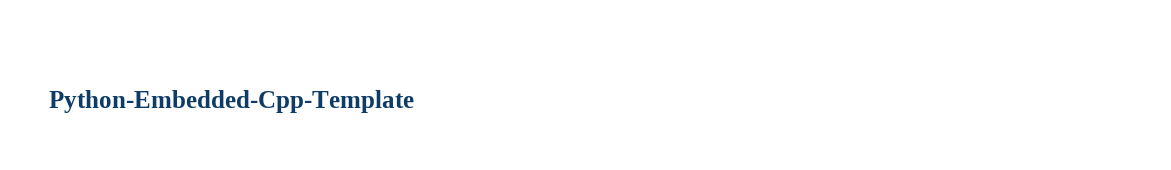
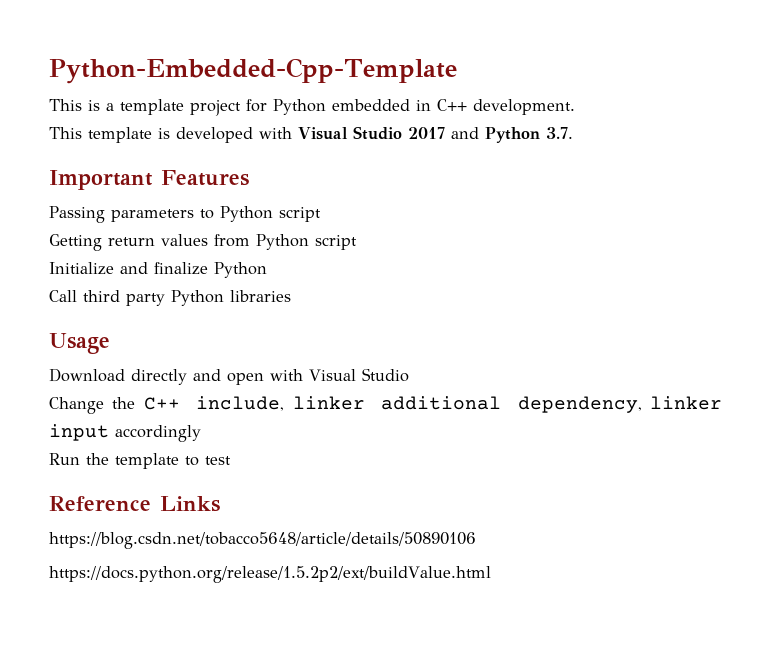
(414, 101) none -> [49,99,575,116] [49,126,573,143] [49,170,249,190] [49,206,321,223] [49,234,357,251] [49,262,267,278] [49,290,291,306] [49,333,110,354] [49,368,409,385] [49,396,722,414] [49,424,201,442] [49,453,231,469] [49,496,220,512] [49,532,476,549] [49,566,491,583] // This is a template project for Python embedded in C++ development. // This template is developed with Visual Studio 2017 and Python 3.7. // Important Features // Passing parameters to Python script // Getting return values from Python script // Initialize and finalize Python // Call third party Python libraries // Usage // Download directly and open with Visual Studio // Change the C++ include, linker additional dependency, linker input accordingly // Run the template to test // Reference Links // https://blog.csdn.net/tobacco5648/article/details/50890106 // https://docs.python.org/release/1.5.2p2/ext/buildValue.html

